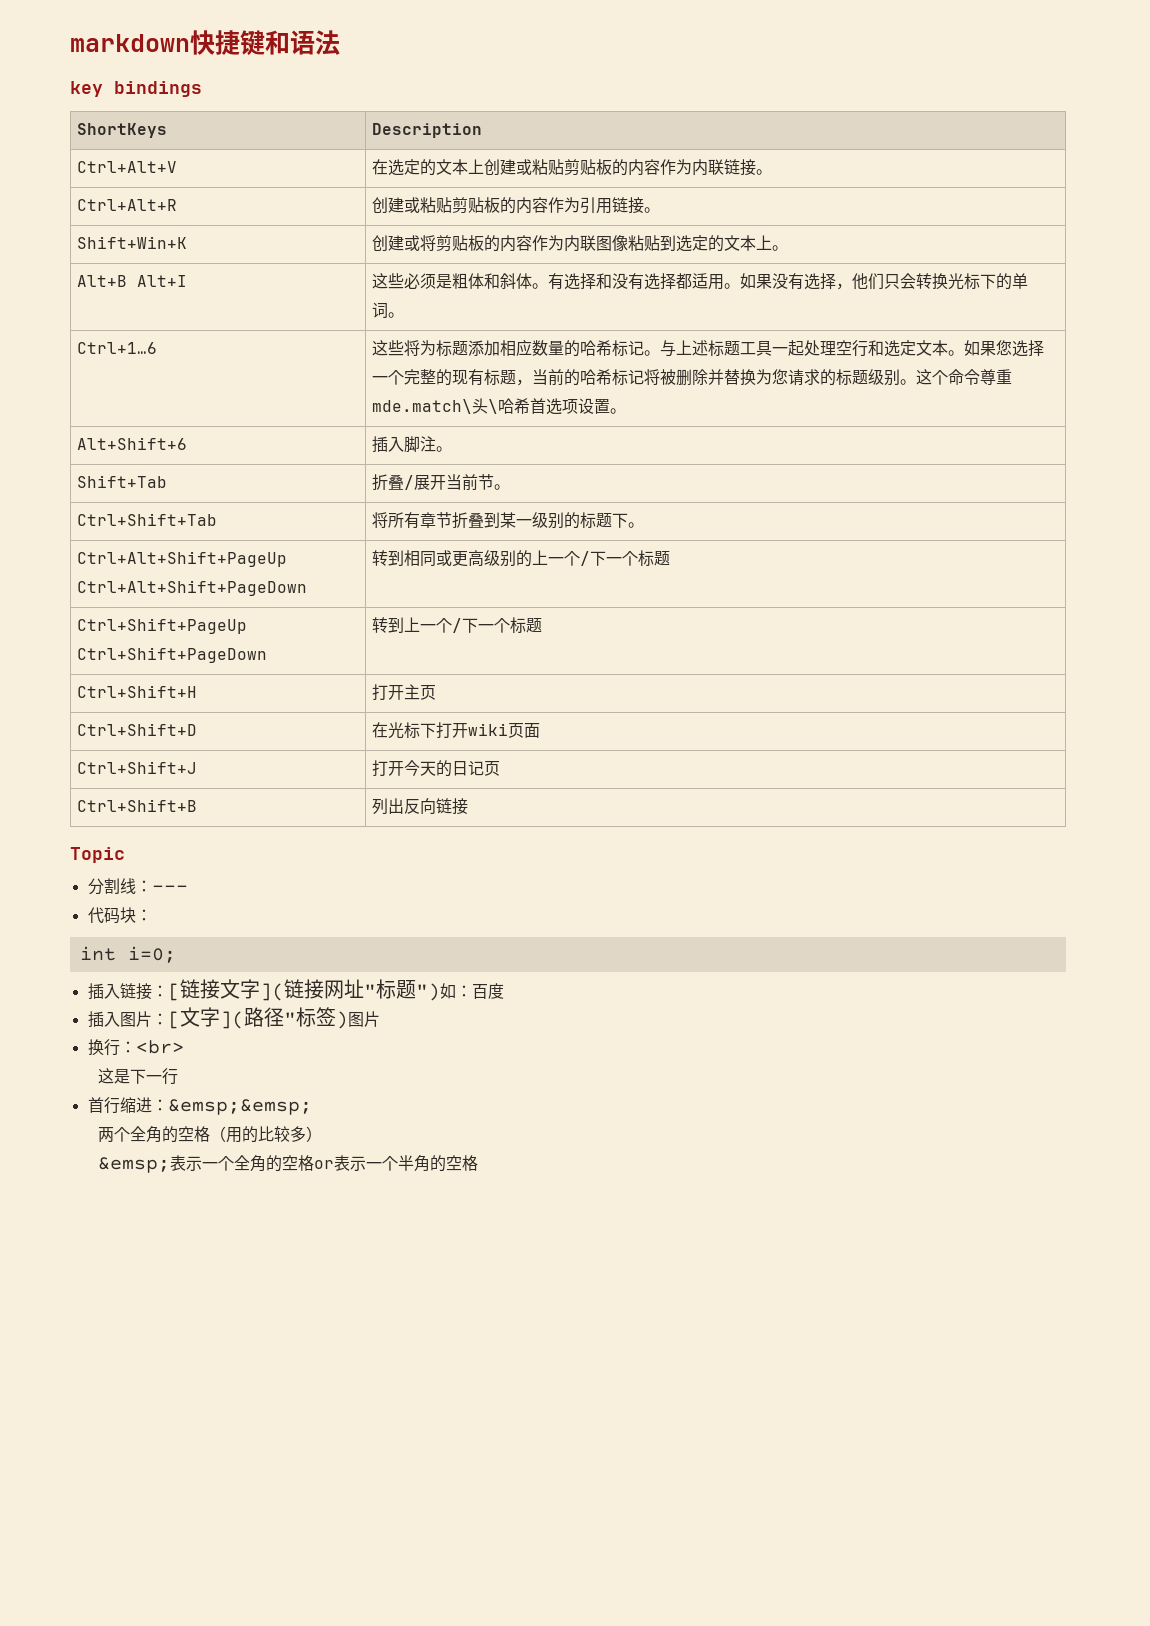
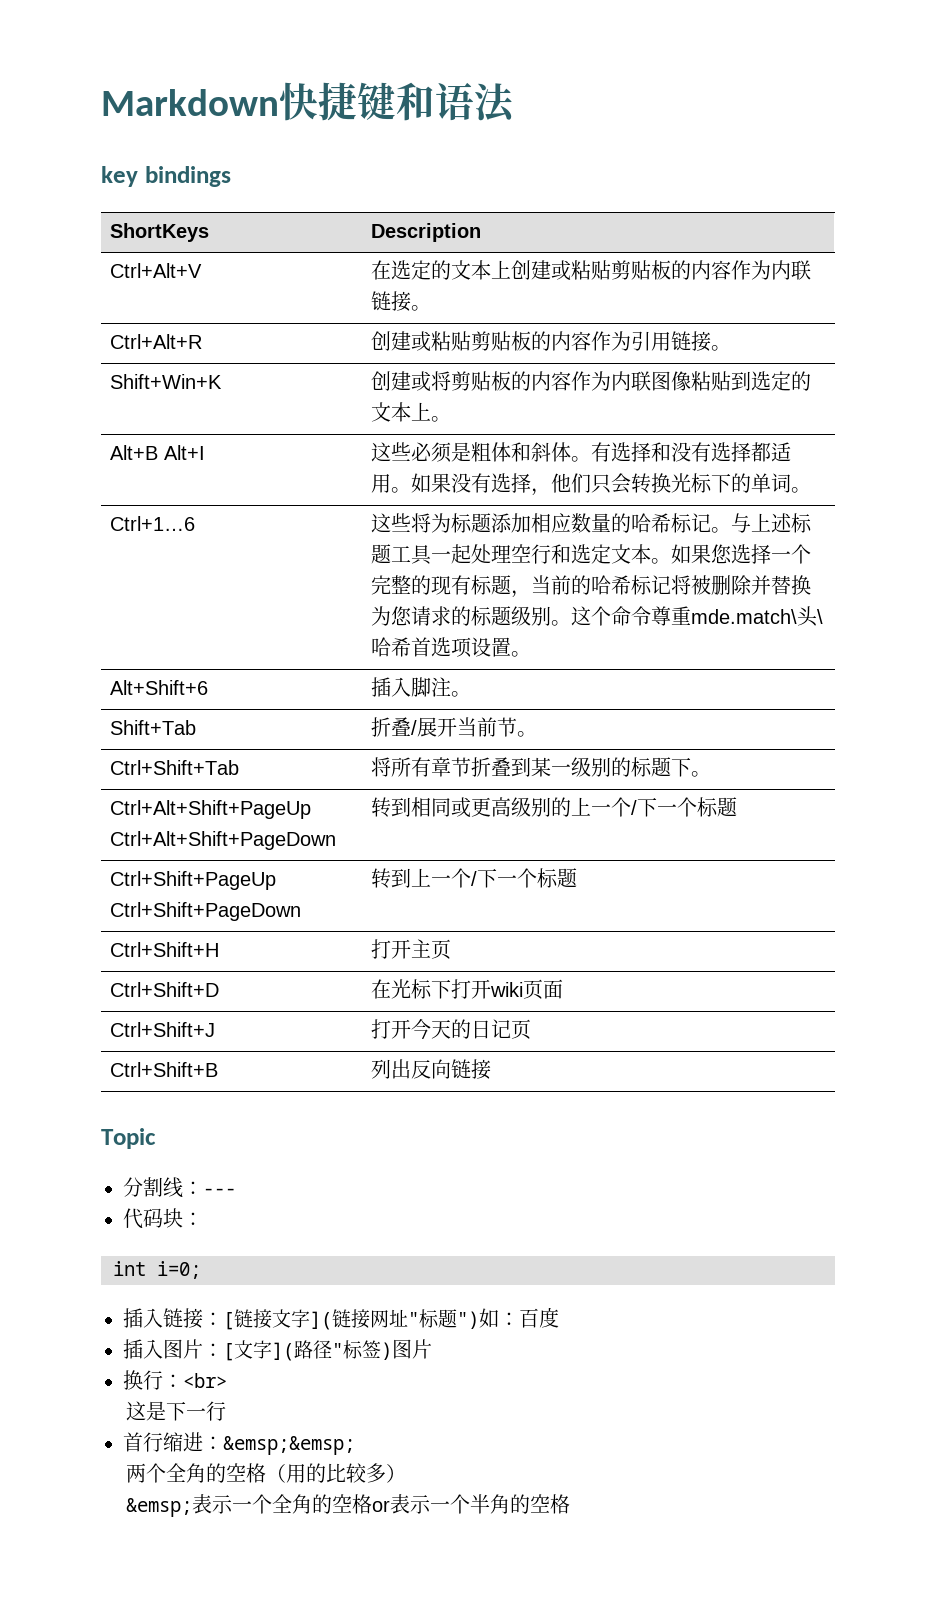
[70,34,190,52] markdown -> [101,89,279,116] Markdown

